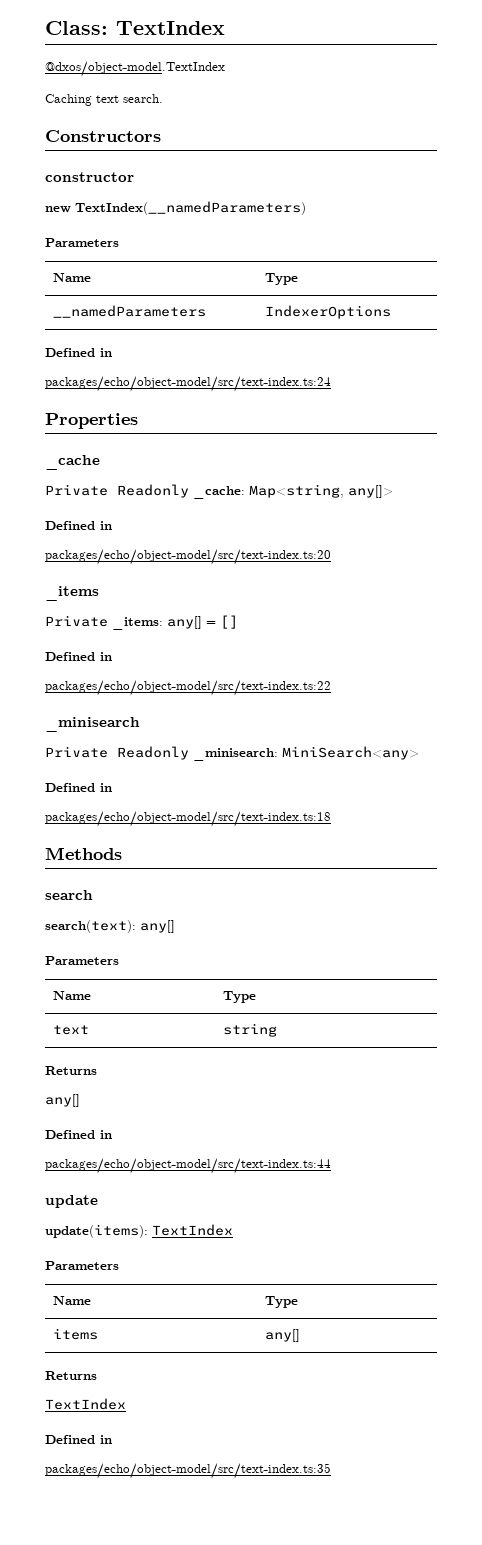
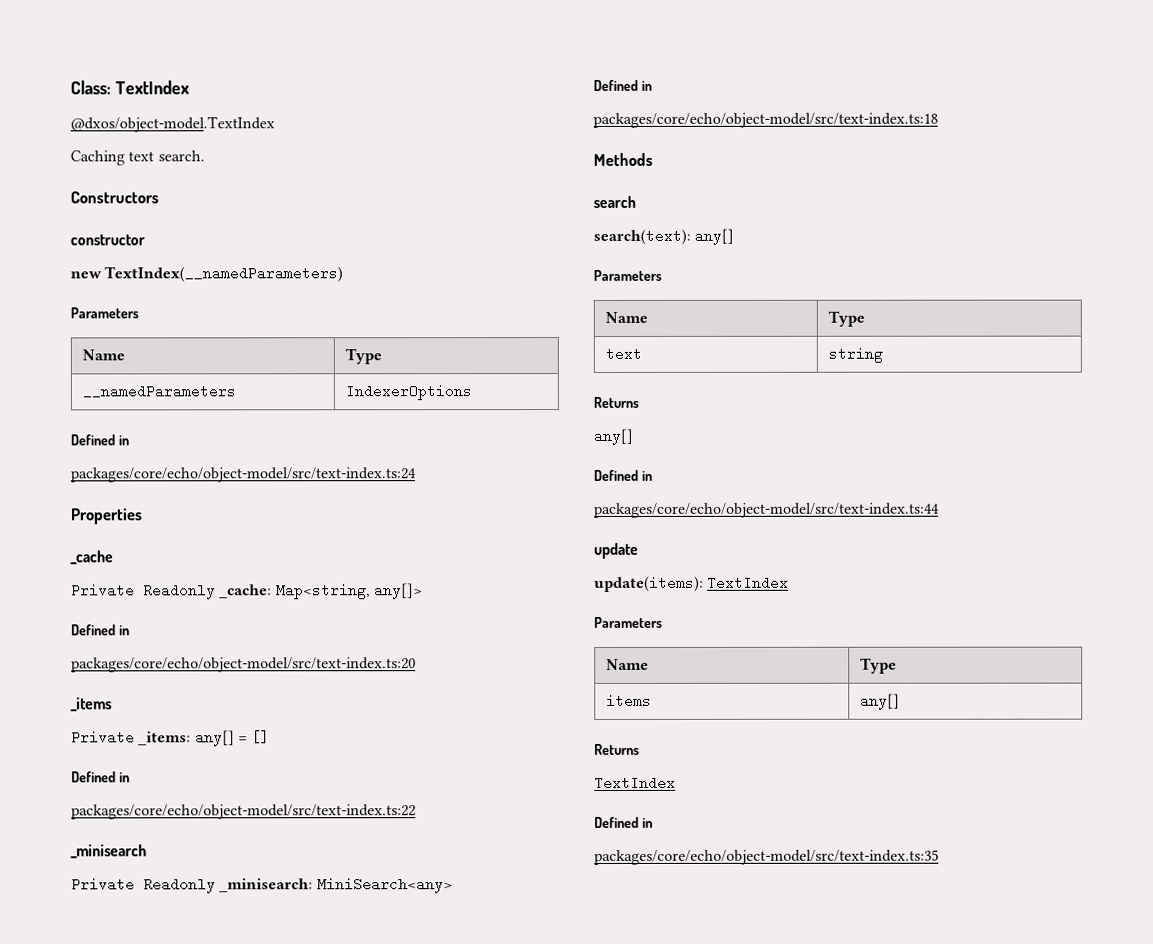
[45,376,331,392] packages/echo/object-model/src/text-index.ts:24 -> [70,467,417,483] packages/core/echo/object-model/src/text-index.ts:24
[45,549,331,565] packages/echo/object-model/src/text-index.ts:20 -> [71,657,416,673] packages/core/echo/object-model/src/text-index.ts:20
[45,680,331,696] packages/echo/object-model/src/text-index.ts:22 -> [71,804,416,820] packages/core/echo/object-model/src/text-index.ts:22
[45,811,331,827] packages/echo/object-model/src/text-index.ts:18 -> [593,112,938,128] packages/core/echo/object-model/src/text-index.ts:18
[45,1158,331,1174] packages/echo/object-model/src/text-index.ts:44 -> [594,502,940,518] packages/core/echo/object-model/src/text-index.ts:44
[45,1463,331,1479] packages/echo/object-model/src/text-index.ts:35 -> [594,849,939,865] packages/core/echo/object-model/src/text-index.ts:35

